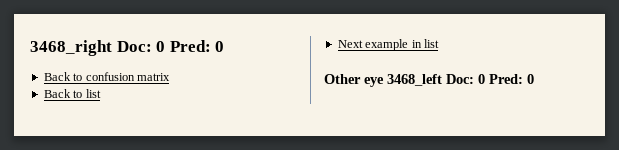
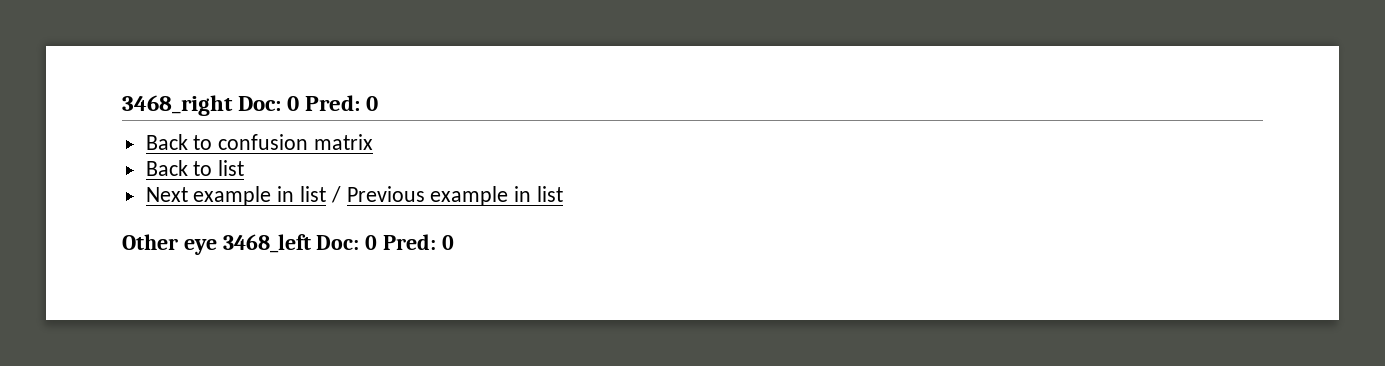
(439, 43) none -> [330,186,564,206] / Previous example in list

